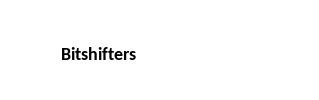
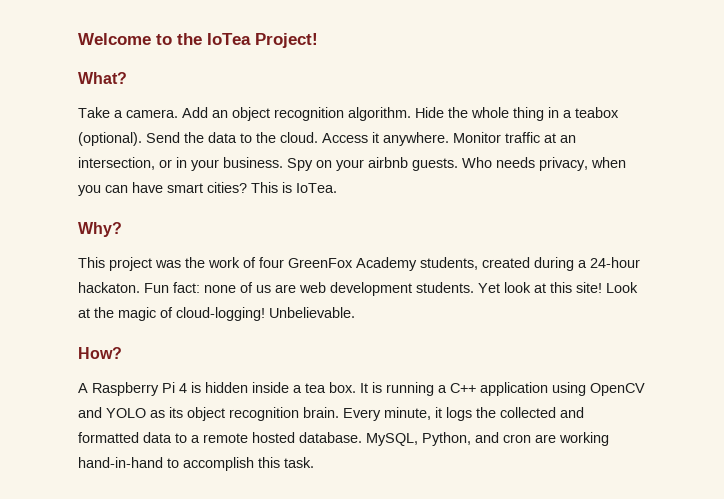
[61,47,136,60] Bitshifters -> [78,33,318,48] [78,72,127,84] [78,107,619,121] [78,132,576,146] [78,157,626,171] [78,182,337,196] [78,222,122,237] [78,257,640,271] [78,282,638,296] [78,307,355,321] [78,347,122,359] [78,382,645,396] [78,407,584,421] [78,432,609,446] [78,457,314,471] Welcome to the IoTea Project! // What? // Take a camera. Add an object recognition algorithm. Hide the whole thing in a teabox (optional). Send the data to the cloud. Access it anywhere. Monitor traffic at an intersection, or in your business. Spy on your airbnb guests. Who needs privacy, when you can have smart cities? This is IoTea. // Why? // This project was the work of four GreenFox Academy students, created during a 24-hour hackaton. Fun fact: none of us are web development students. Yet look at this site! Look at the magic of cloud-logging! Unbelievable. // How? // A Raspberry Pi 4 is hidden inside a tea box. It is running a C++ application using OpenCV and YOLO as its object recognition brain. Every minute, it logs the collected and formatted data to a remote hosted database. MySQL, Python, and cron are working hand-in-hand to accomplish this task.

